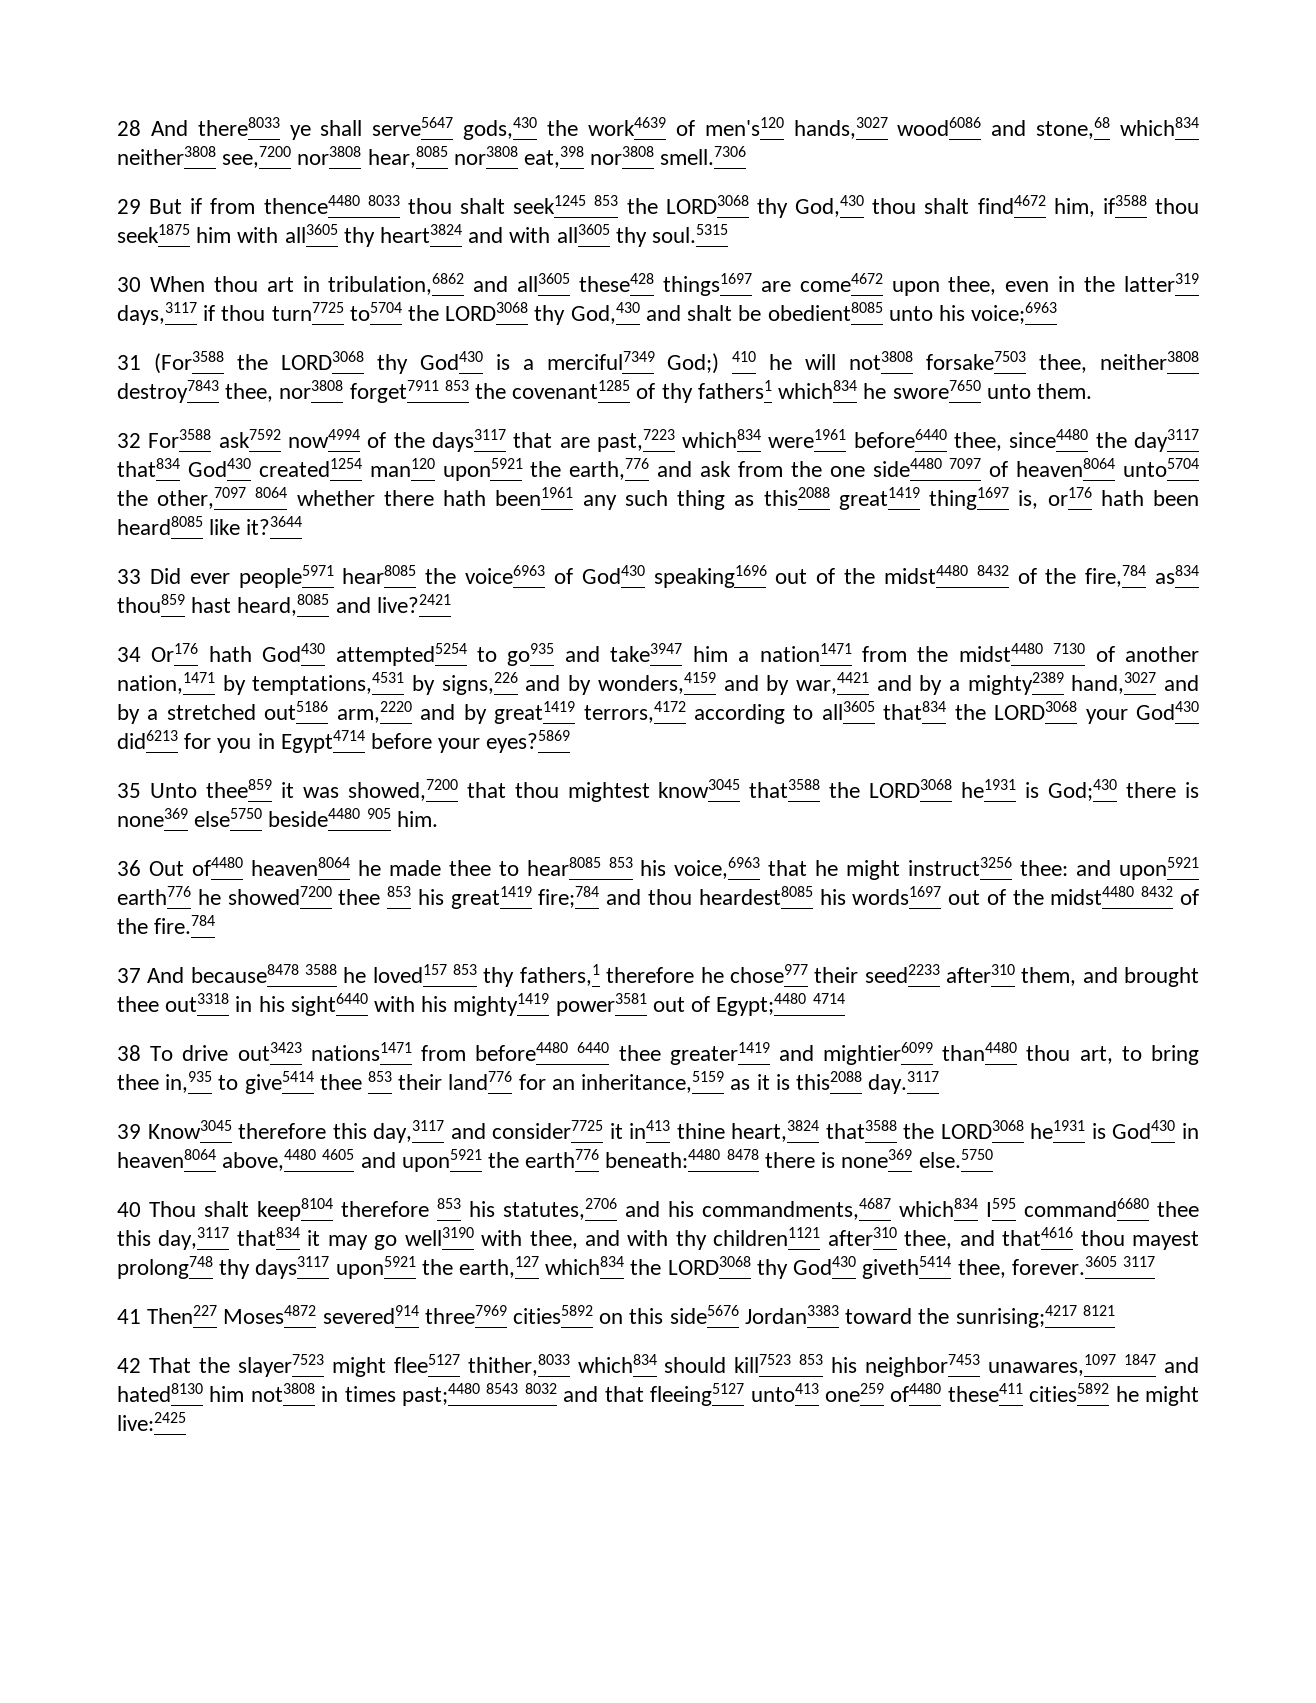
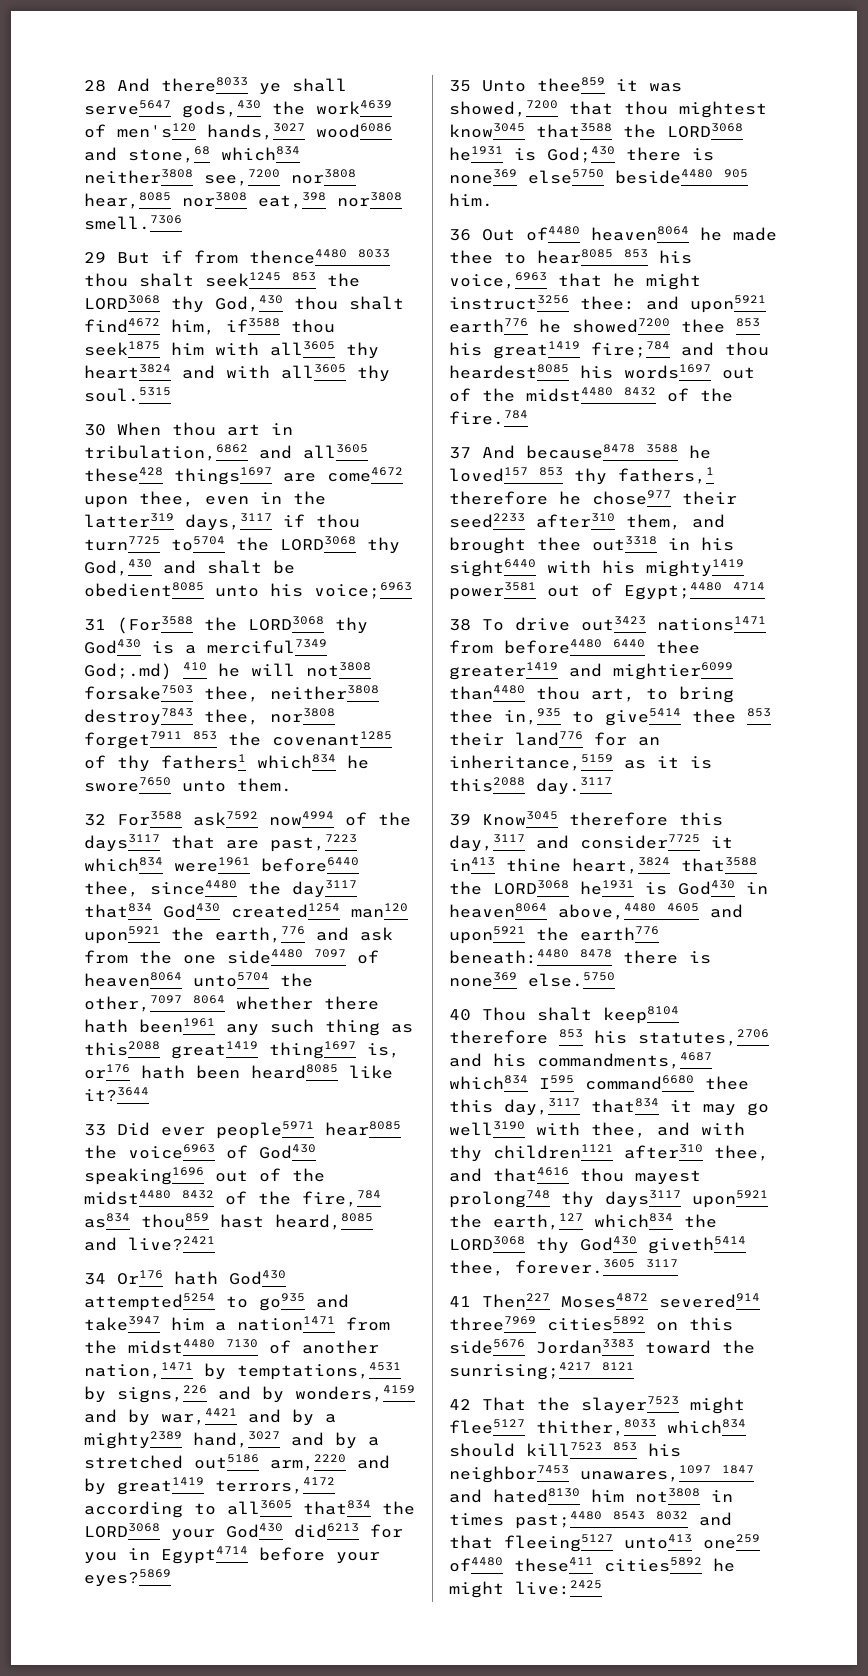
[667,353,720,374] God;) -> [84,663,172,680] God;.md)

